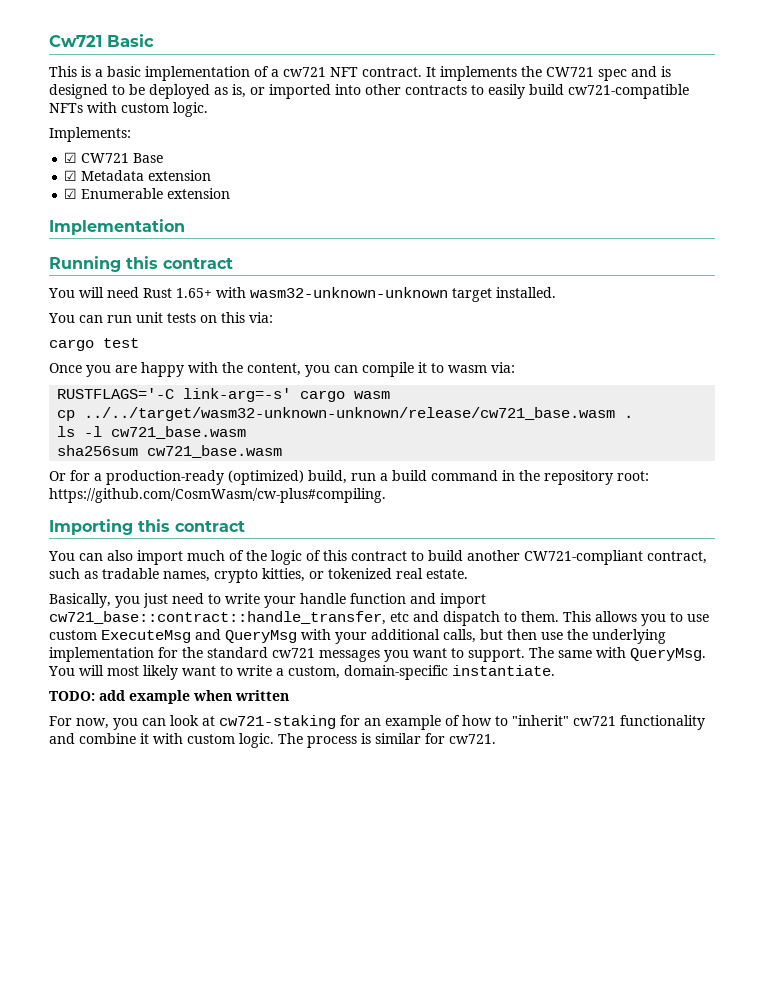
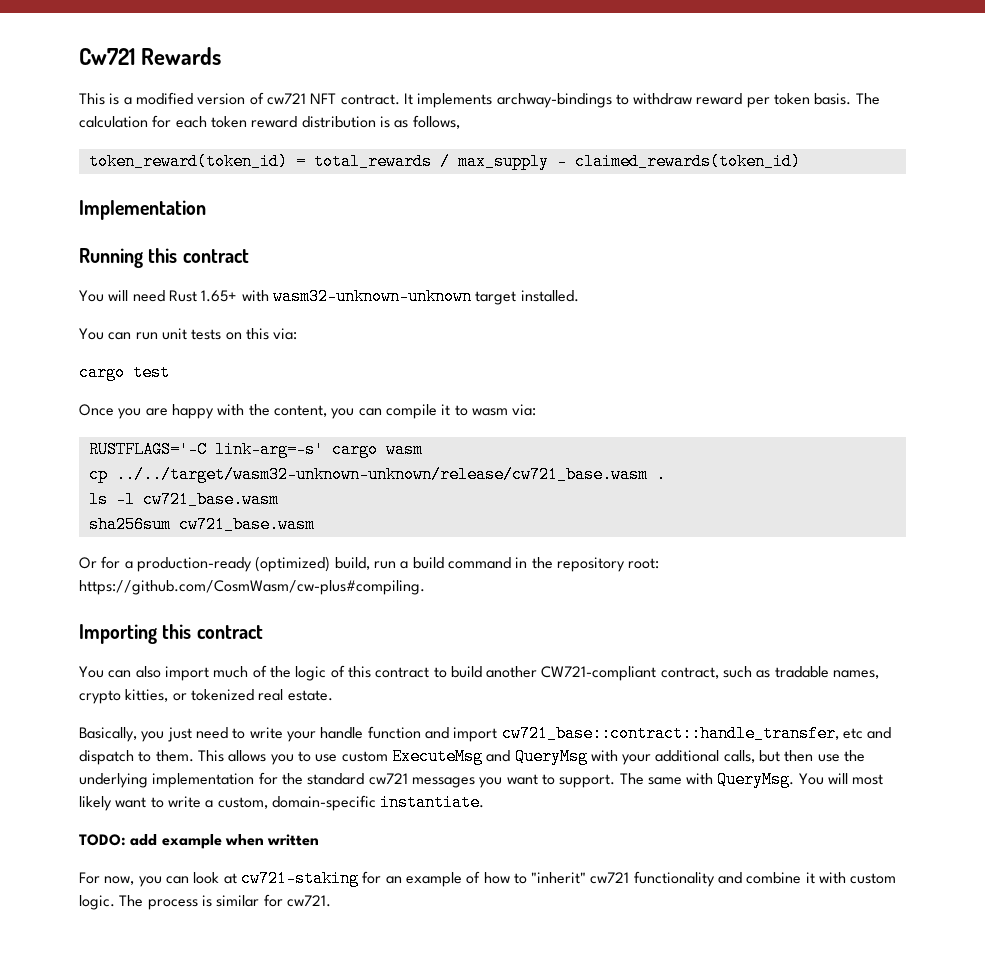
[107,34,154,47] Basic -> [141,47,222,65] Rewards
[107,66,279,81] basic implementation of a -> [135,92,264,105] modified version of
[521,66,671,81] [49,84,689,99] [49,102,208,117] [49,127,131,142] [64,152,164,163] [64,170,212,181] [64,188,231,199] the CW721 spec and is designed to be deployed as is, or imported into other contracts to easily build cw721-compatible NFTs with custom logic. // Implements: // ☑ CW721 Base // ☑ Metadata extension // ☑ Enumerable extension -> [496,93,880,108] [79,115,460,129] [88,153,801,170] archway-bindings to withdraw reward per token basis. The calculation for each token reward distribution is as follows, // token_reward(token_id) = total_rewards / max_supply - claimed_rewards(token_id)

